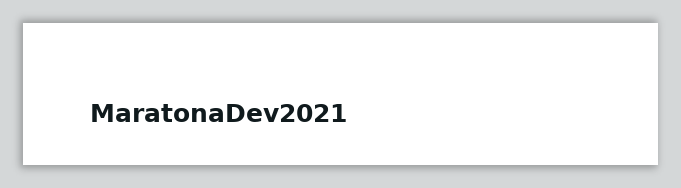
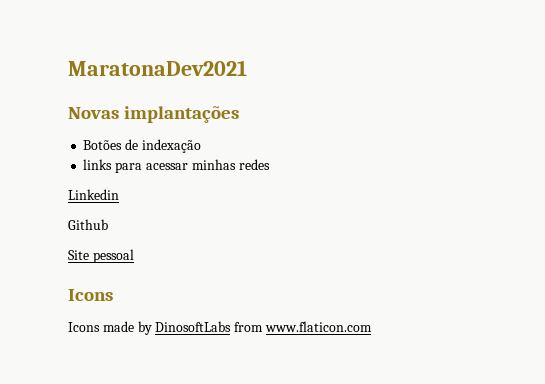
(347, 113) none -> [68,106,240,123] [83,139,201,153] [83,159,270,173] [68,189,119,200] [68,219,108,230] [68,249,134,263] [68,289,113,301] [68,321,372,335] // Novas implantações // Botões de indexação // links para acessar minhas redes // Linkedin // Github // Site pessoal // Icons // Icons made by DinosoftLabs from www.flaticon.com

